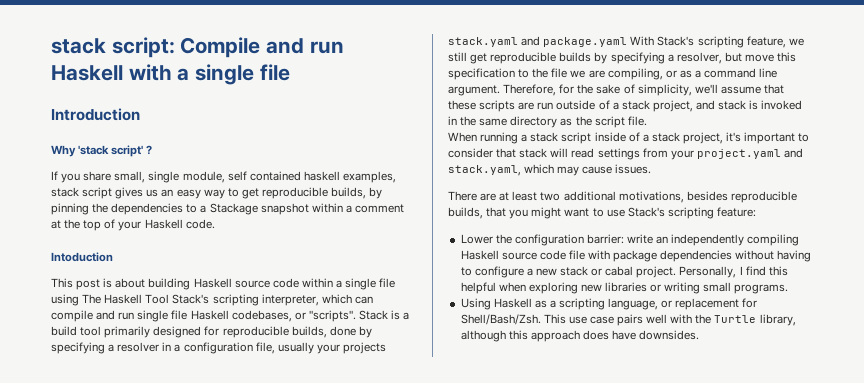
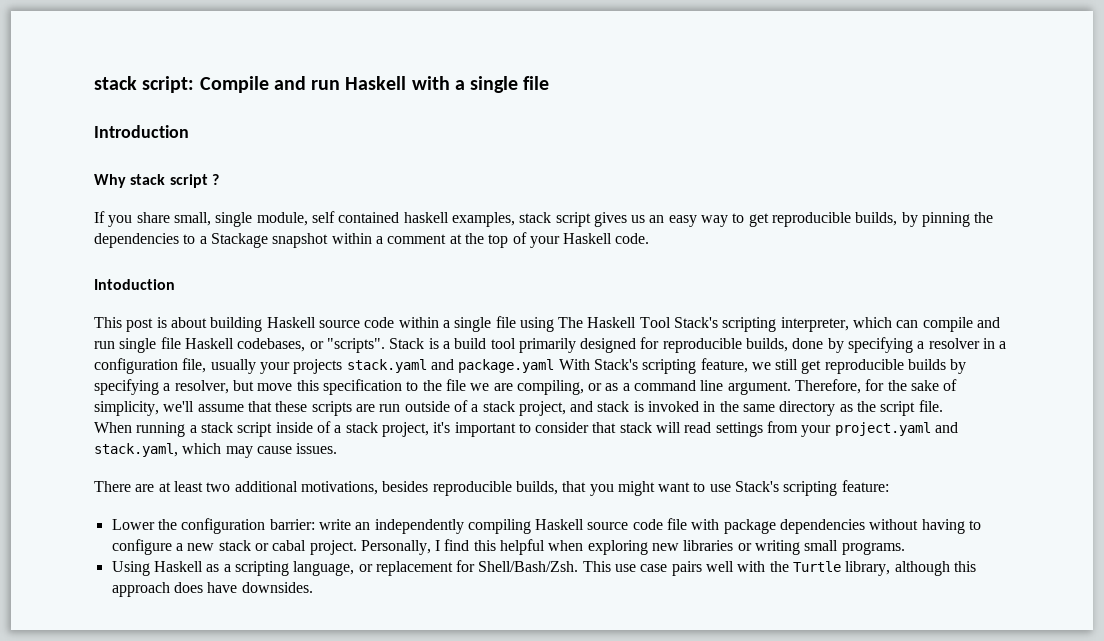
[78,145,144,157] 'stack script' -> [130,174,208,188] stack script

